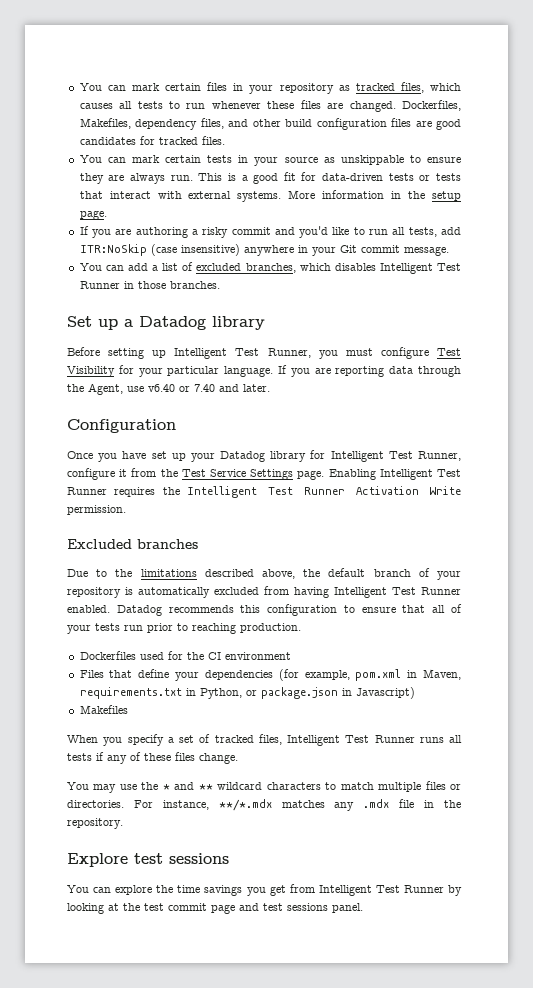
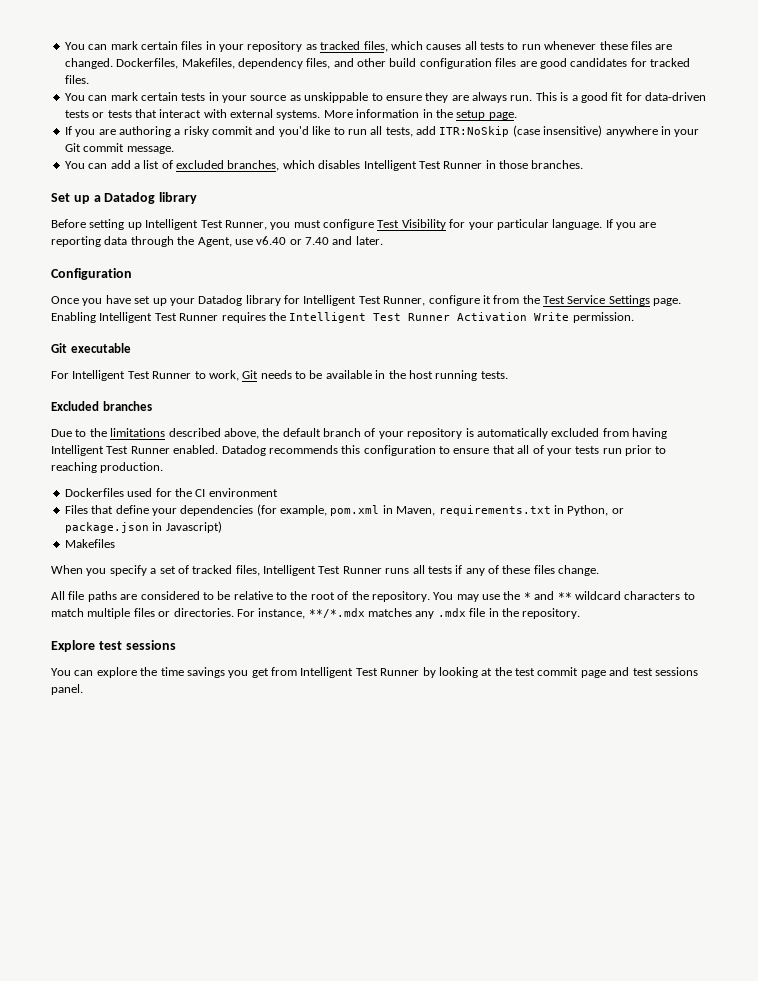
(126, 510) none -> [51,343,131,353] [51,370,508,381] // Git executable // For Intelligent Test Runner to work, Git needs to be available in the host running tests.
(238, 758) none -> [51,591,430,602] All file paths are considered to be relative to the root of the repository.

